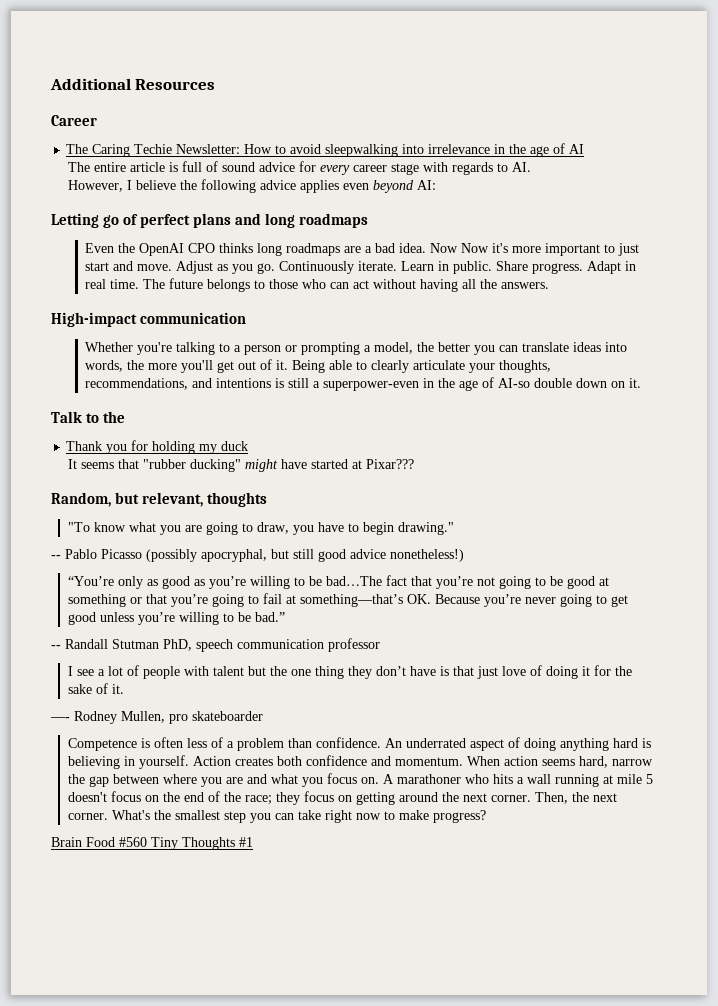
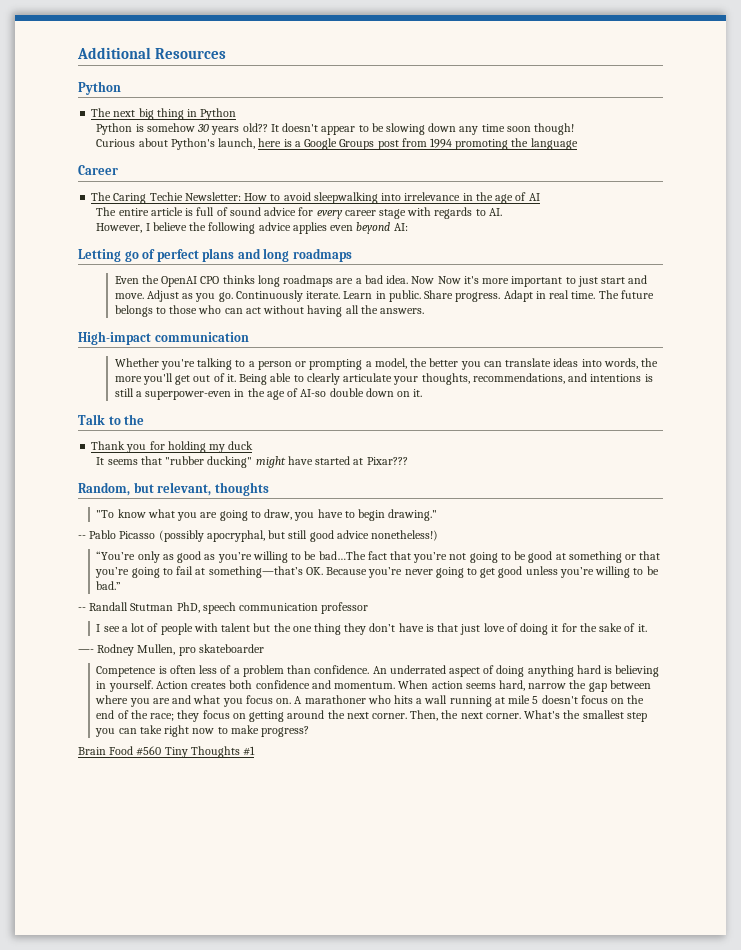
(216, 84) none -> [78,81,121,95] [91,108,237,120] [96,123,575,135] [96,138,578,150] // Python // The next big thing in Python // Python is somehow 30 years old?? It doesn't appear to be slowing down any time soon though! // Curious about Python's launch, here is a Google Groups post from 1994 promoting the language

